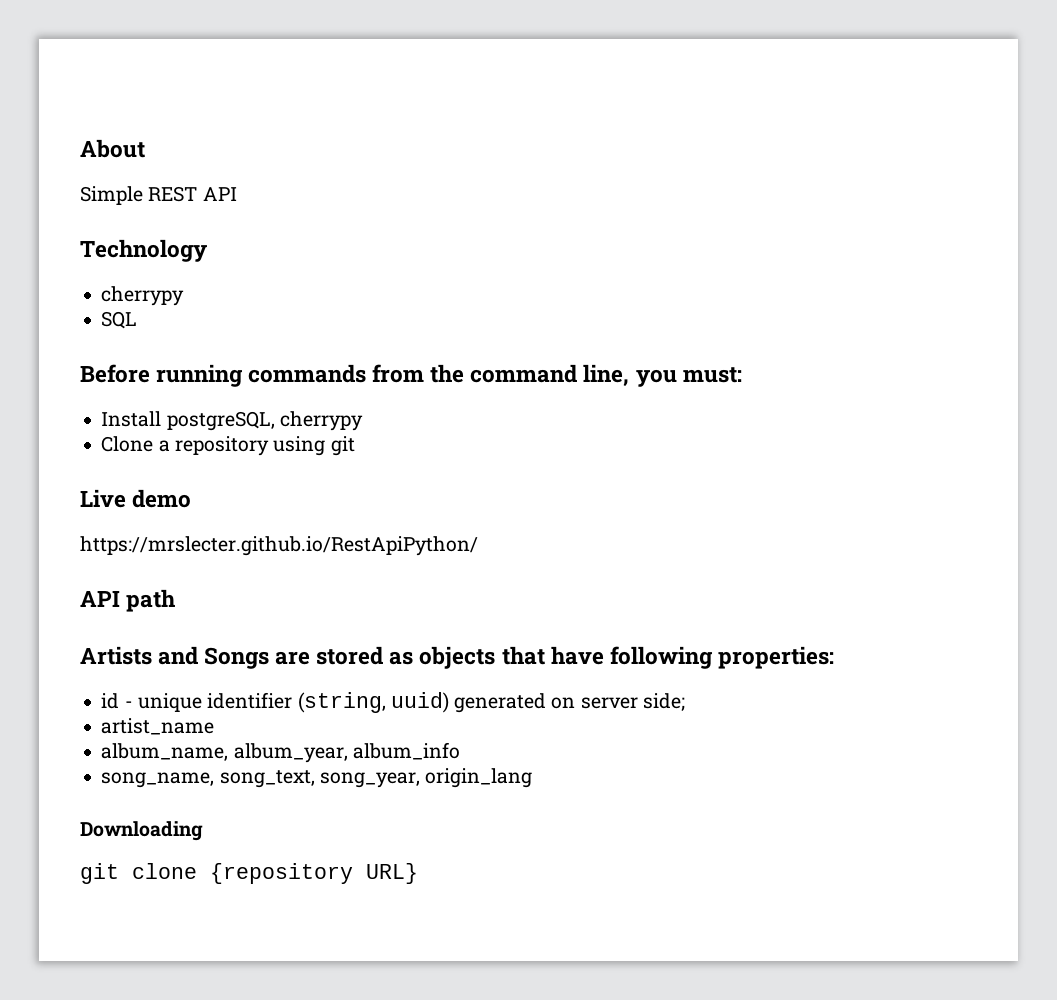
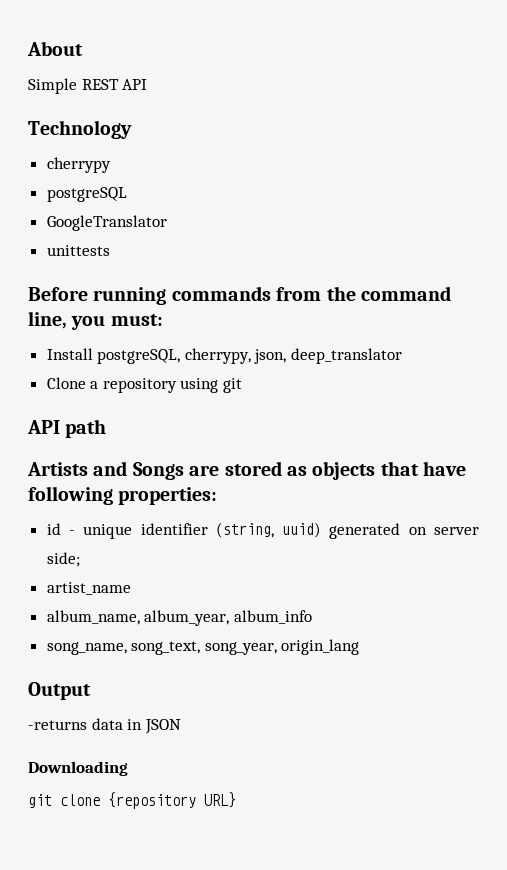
[101,311,138,329] SQL -> [46,187,127,202] [46,215,167,231] [46,245,110,256] postgreSQL // GoogleTranslator // unittests
[279,411,363,431] cherrypy -> [184,348,403,364] cherrypy, json, deep_translator
[80,489,192,508] [80,536,478,556] // Live demo // https://mrslecter.github.io/RestApiPython/ -> (243, 385) none
(533, 778) none -> [28,682,91,700] [28,718,181,734] // Output // -returns data in JSON

